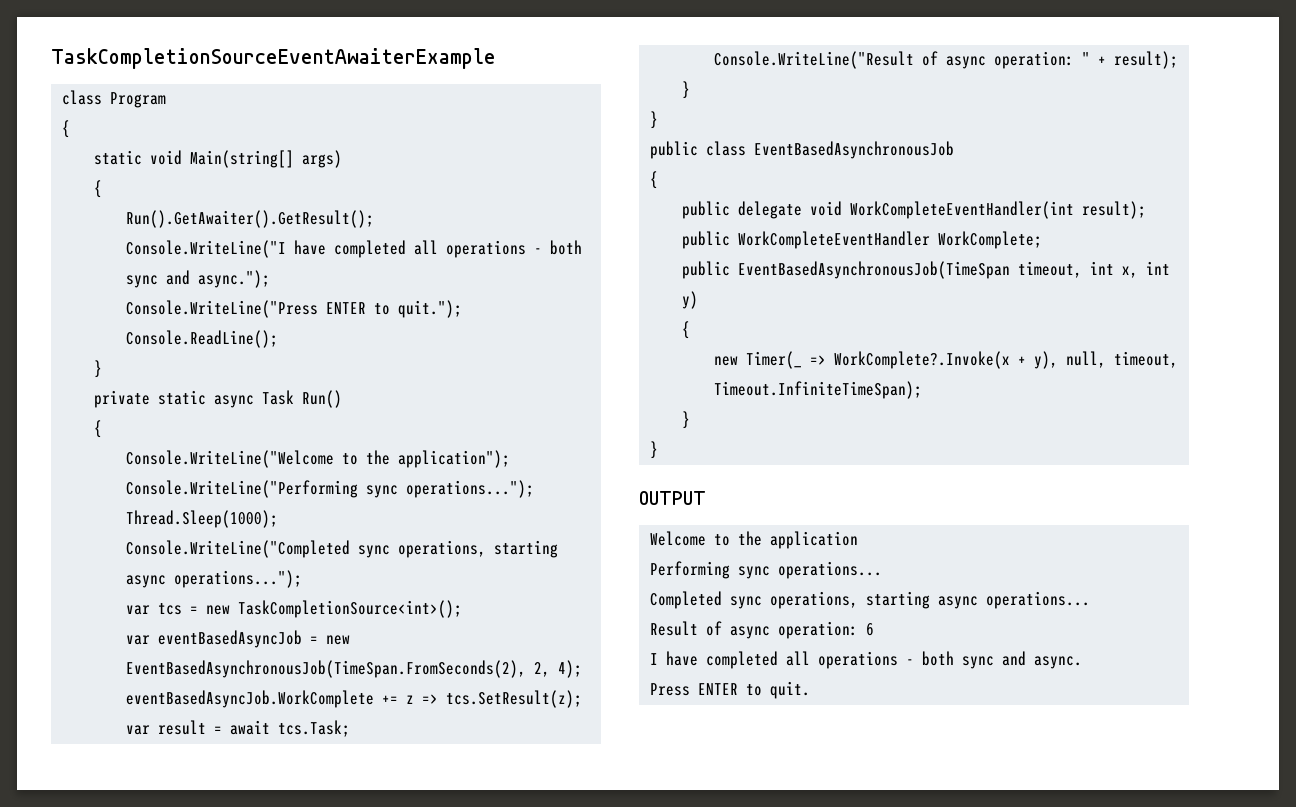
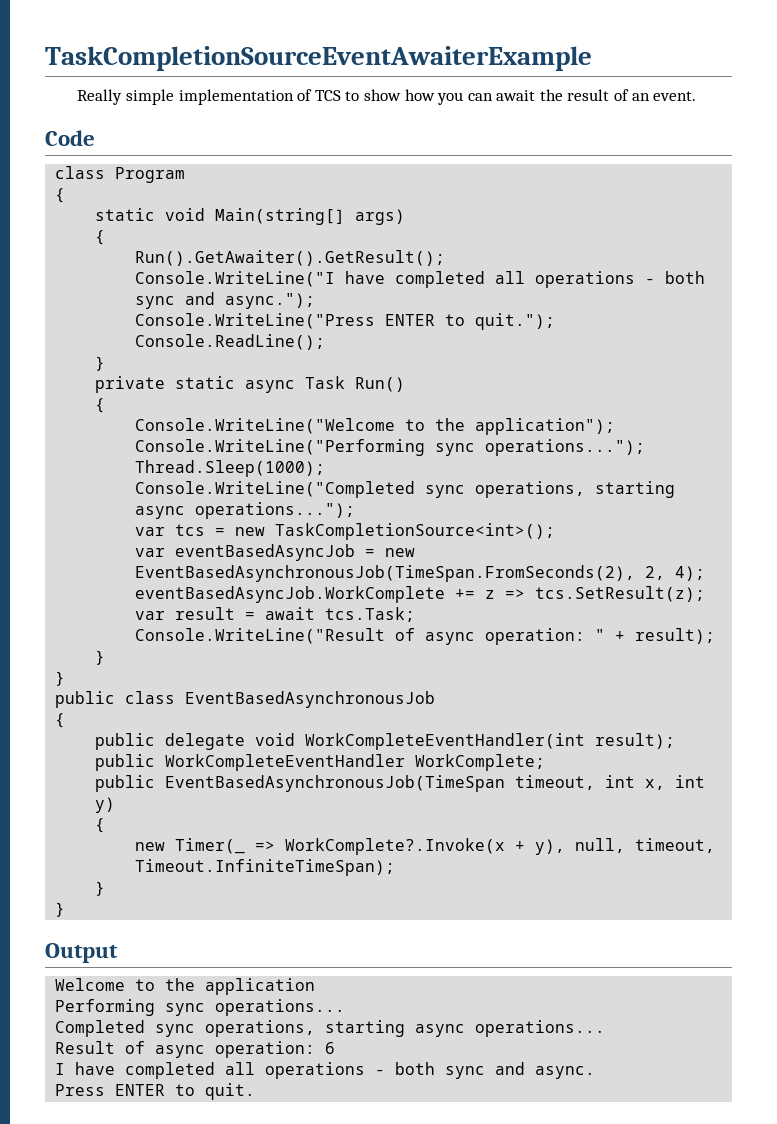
(496, 58) none -> [77,89,697,105] [45,130,95,146] // Really simple implementation of TCS to show how you can await the result of an event. // Code
[639,491,706,505] OUTPUT -> [45,943,118,963] Output

